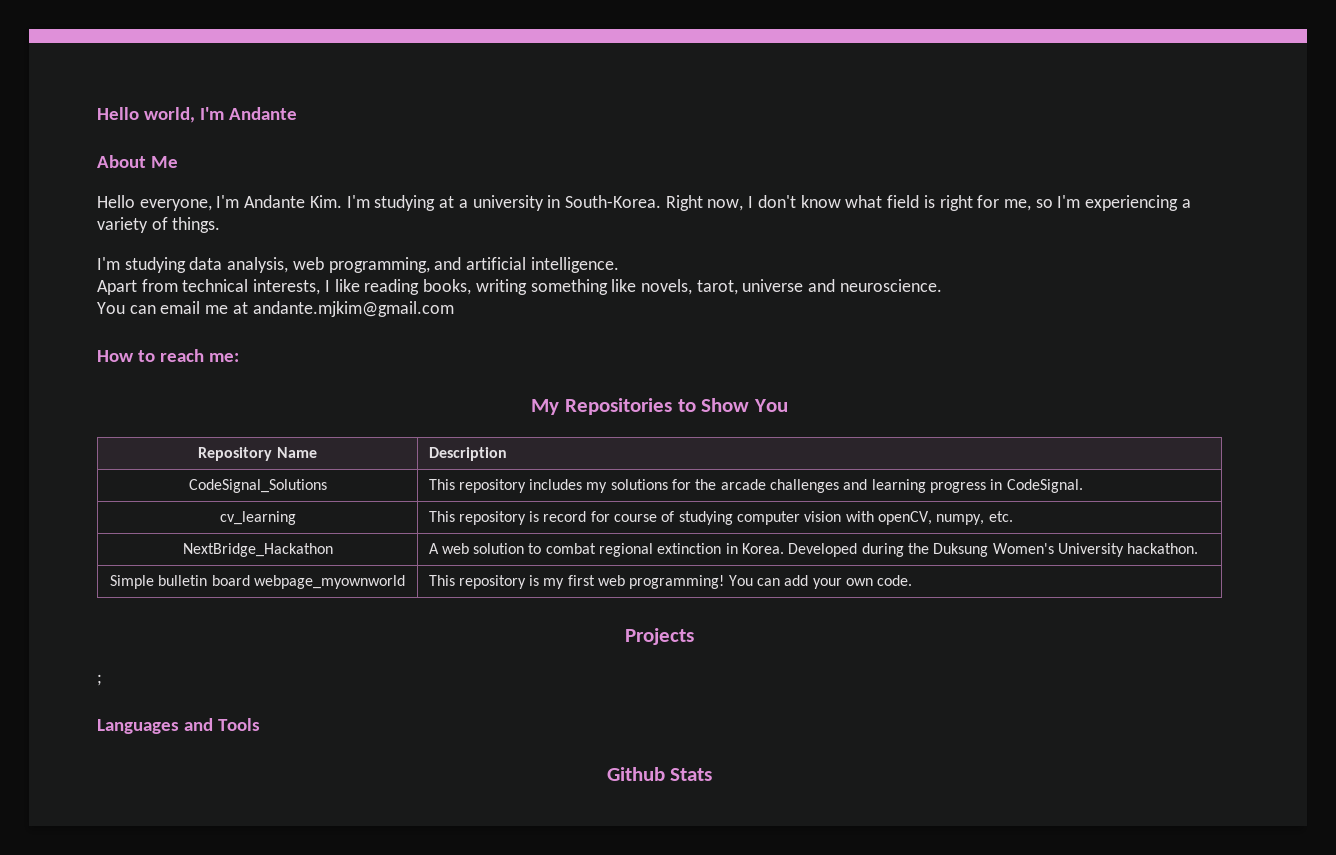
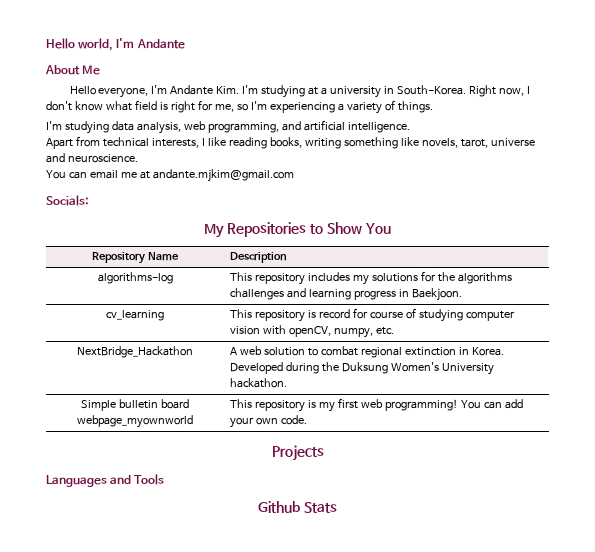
[97,349,239,362] How to reach me: -> [46,195,89,206] Socials:
[188,479,327,493] CodeSignal_Solutions -> [97,272,173,284] algorithms-log
[720,479,766,490] arcade -> [458,272,513,284] algorithms
[1006,479,1083,493] CodeSignal. -> [412,288,463,301] Baekjoon.
[97,674,102,686] // ; -> (324, 453) none

